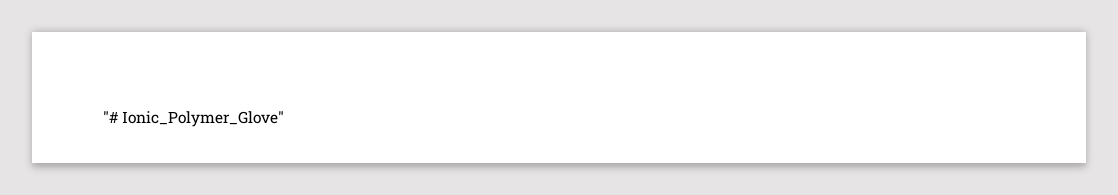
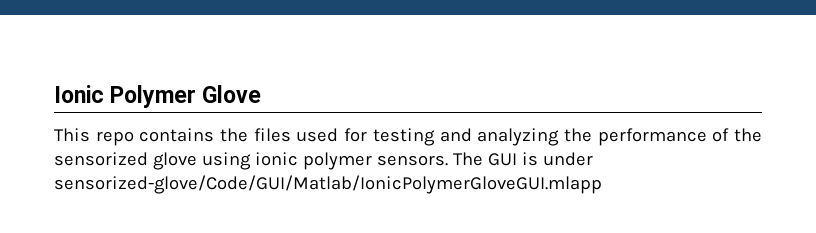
[103,111,285,127] "# Ionic_Polymer_Glove" -> [54,85,262,108] [54,128,763,146] [54,152,593,170] [54,175,602,194] Ionic Polymer Glove // This repo contains the files used for testing and analyzing the performance of the sensorized glove using ionic polymer sensors. The GUI is under sensorized-glove/Code/GUI/Matlab/IonicPolymerGloveGUI.mlapp

